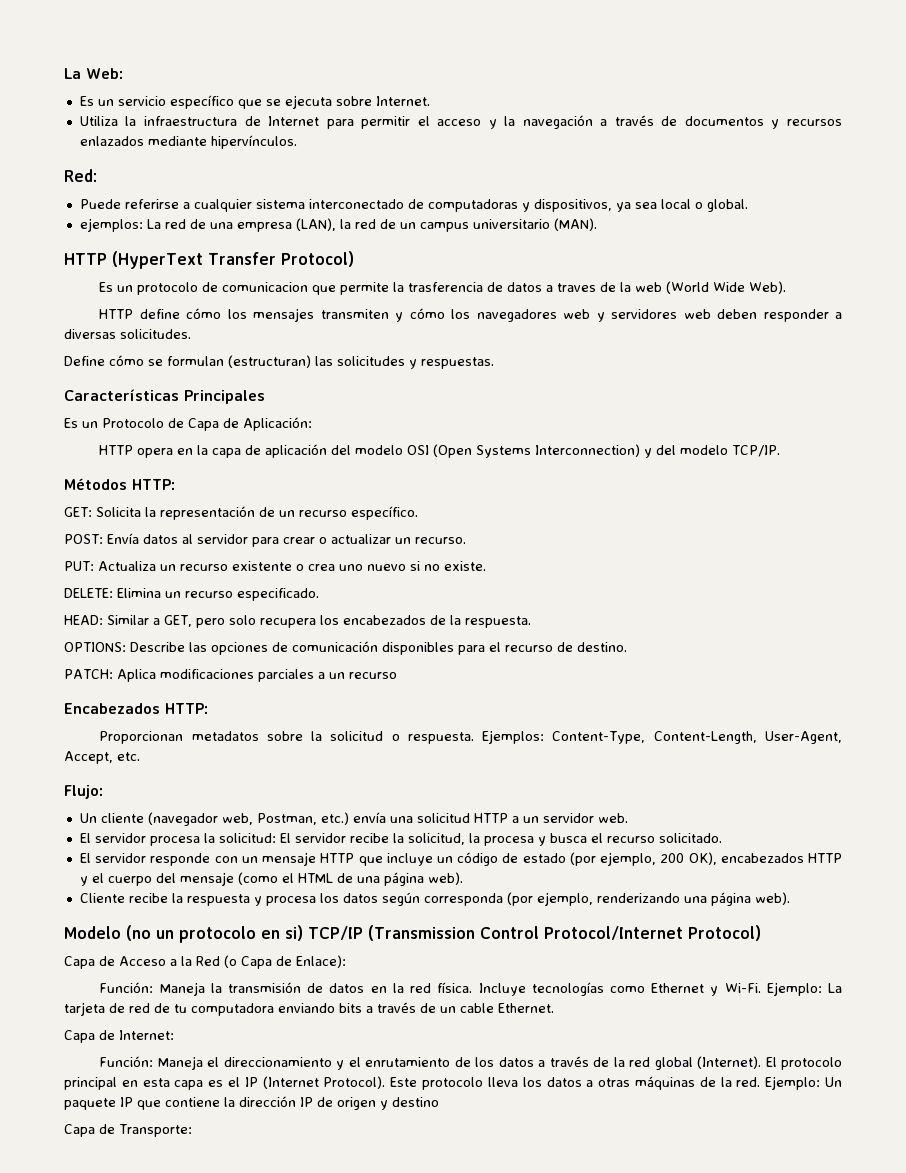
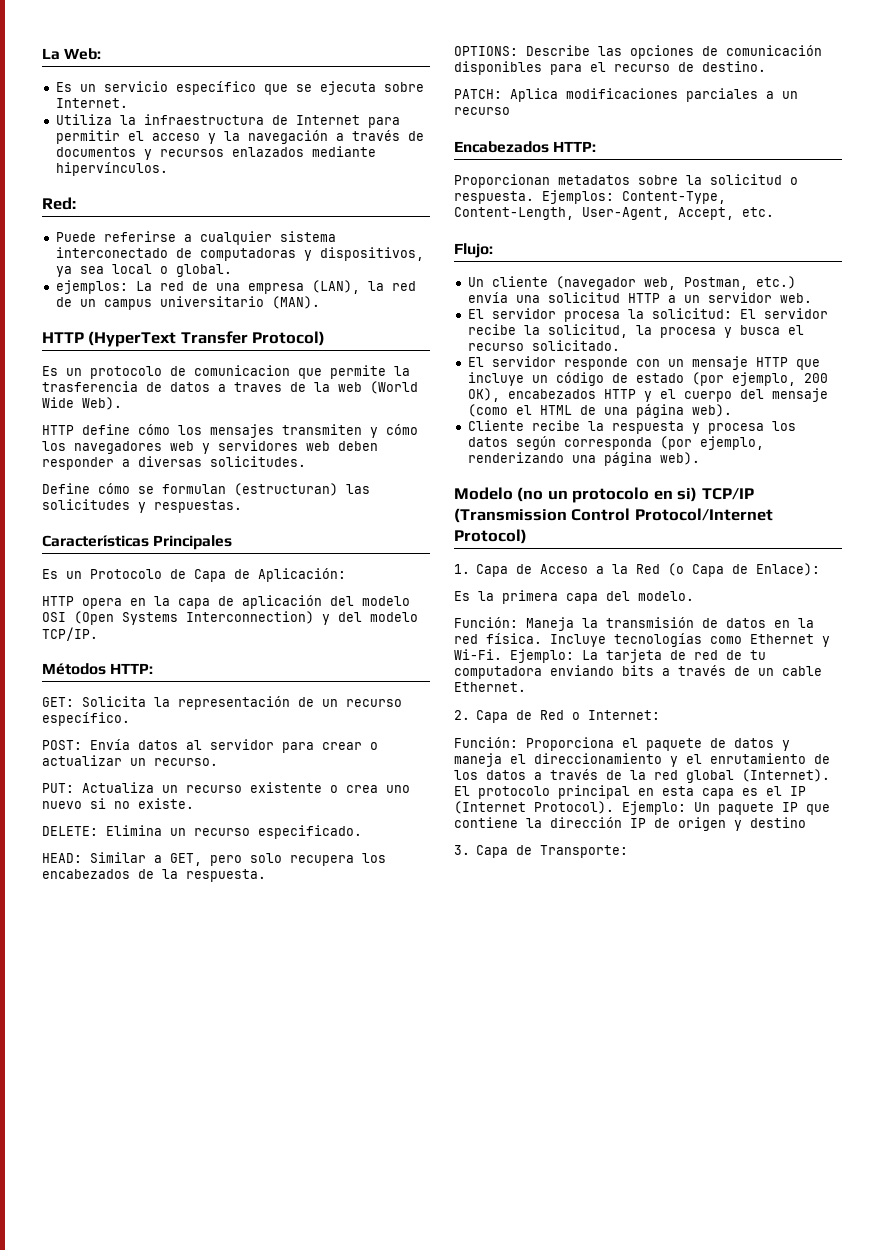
(761, 933) none -> [454,564,470,574] 1.
(346, 961) none -> [454,590,694,604] // Es la primera capa del modelo.
[64,1030,115,1043] Capa de -> [454,710,581,723] 2. Capa de Red o
[157,1056,203,1070] Maneja -> [526,737,790,751] [454,753,502,767] Proporciona el paquete de datos y maneja
[390,1076,761,1090] Este protocolo lleva los datos a otras máquinas de la red. -> (614, 807) none
(439, 1102) none -> [454,845,470,855] 3.

